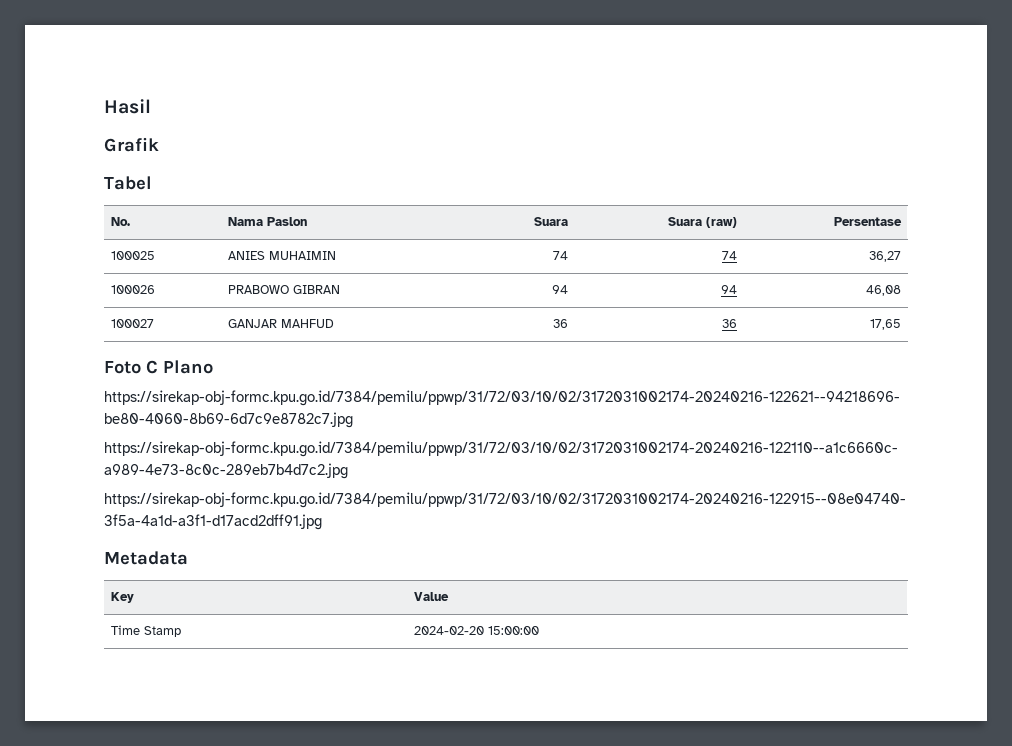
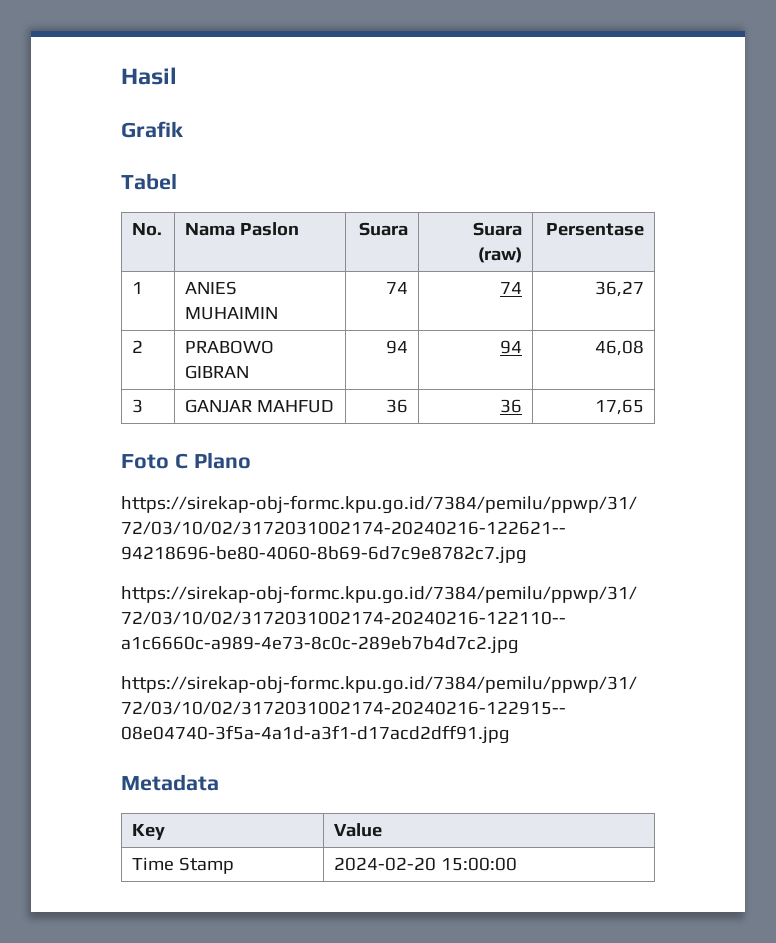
[110,251,155,260] 100025 -> [132,282,144,294] 1
[110,285,155,294] 100026 -> [132,340,144,353] 2
[110,319,154,328] 100027 -> [132,399,144,413] 3

